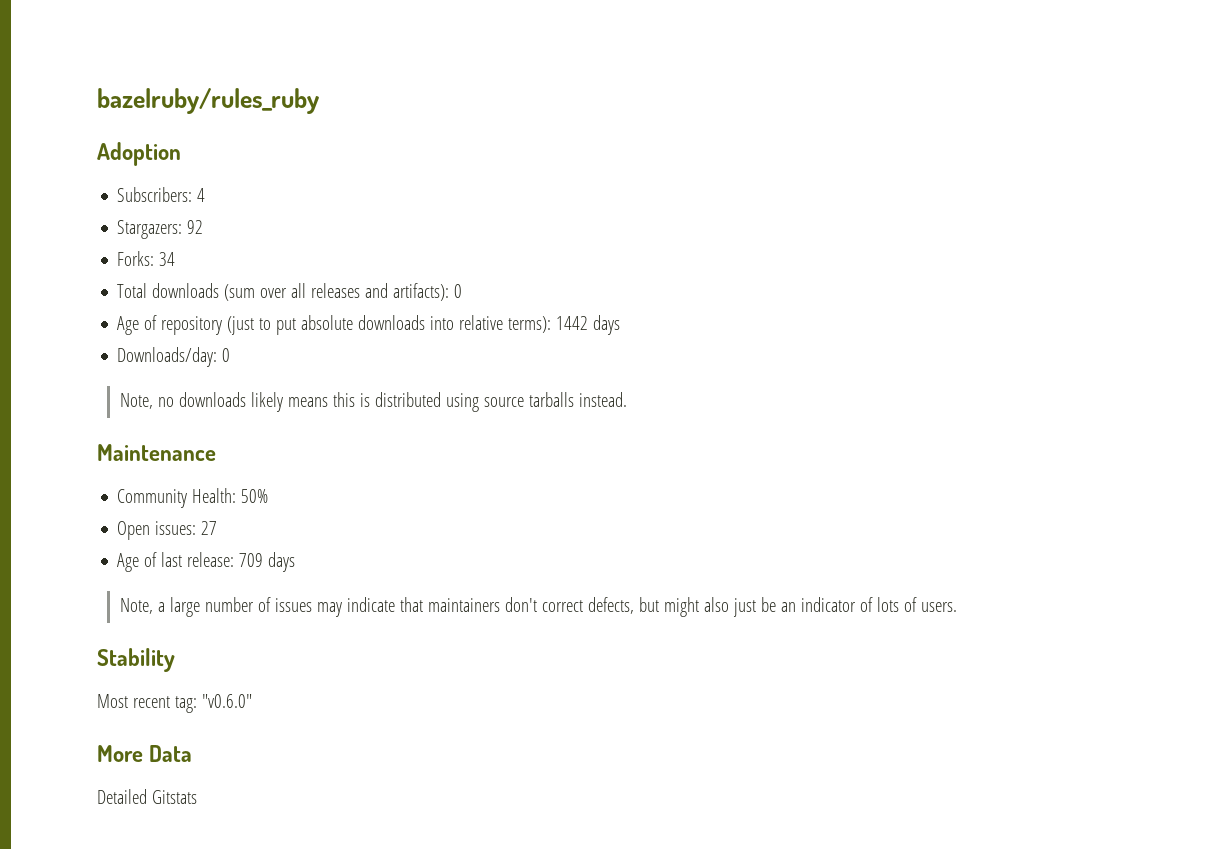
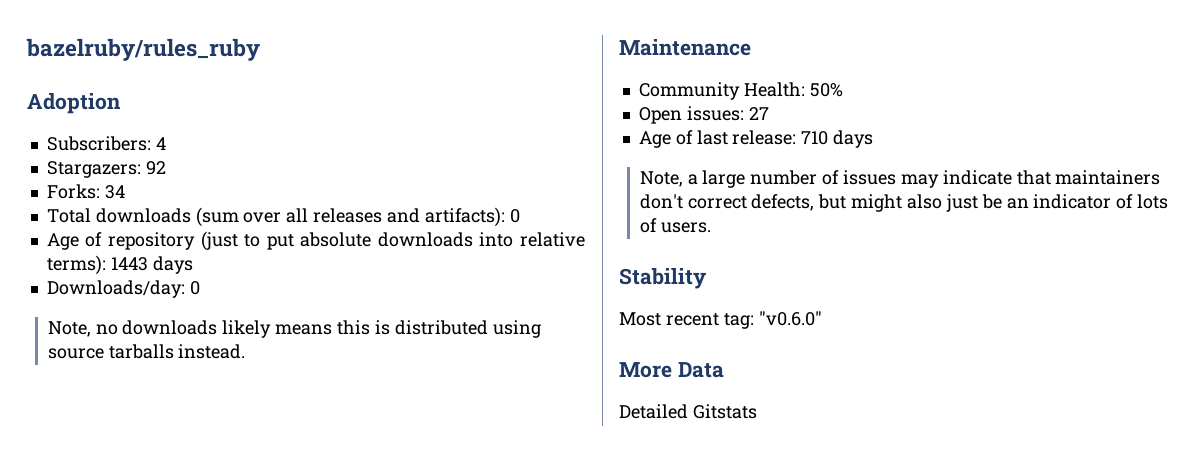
[556,316,589,330] 1442 -> [110,257,148,271] 1443
[239,553,264,567] 709 -> [801,131,829,145] 710

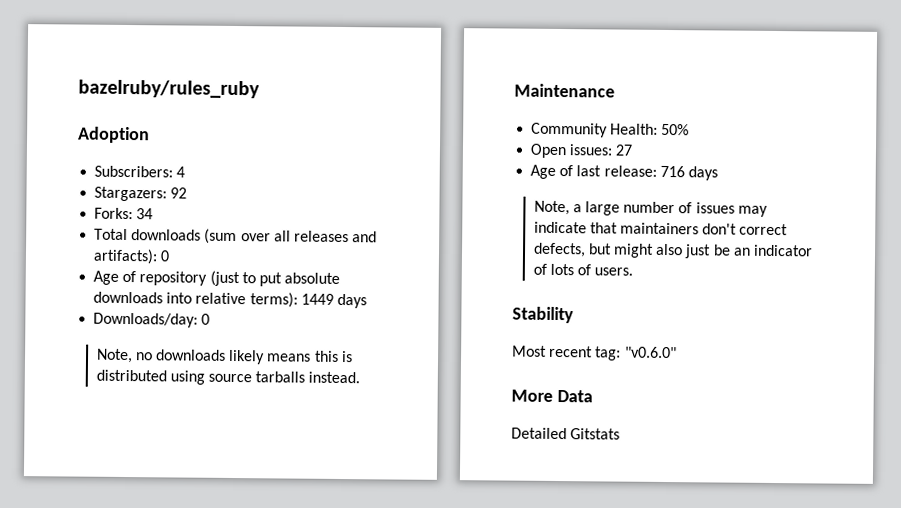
[110,257,148,271] 1443 -> [300,293,334,305] 1449
[801,131,829,145] 710 -> [659,165,685,178] 716

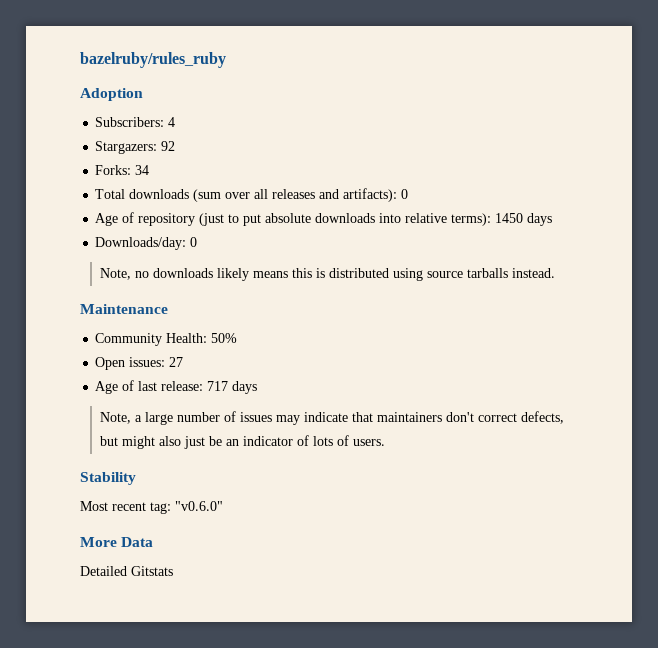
[300,293,334,305] 1449 -> [495,213,524,223] 1450
[659,165,685,178] 716 -> [207,381,229,391] 717

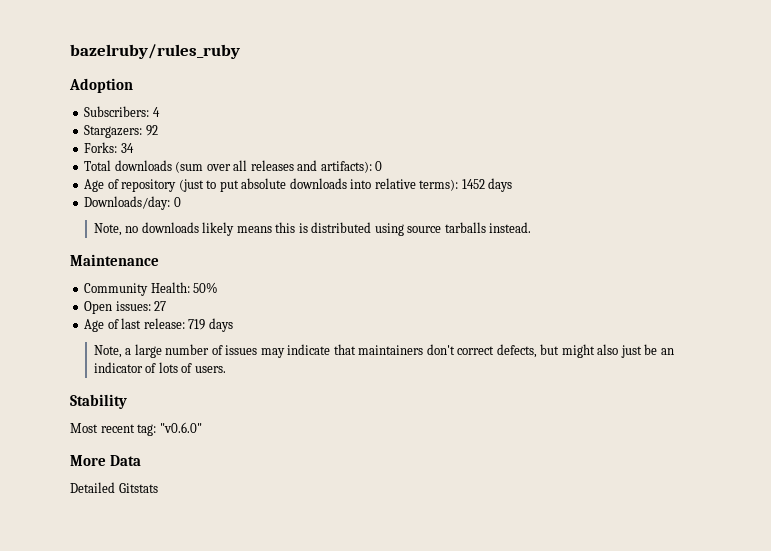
[495,213,524,223] 1450 -> [461,179,485,189] 1452
[207,381,229,391] 717 -> [188,319,206,330] 719

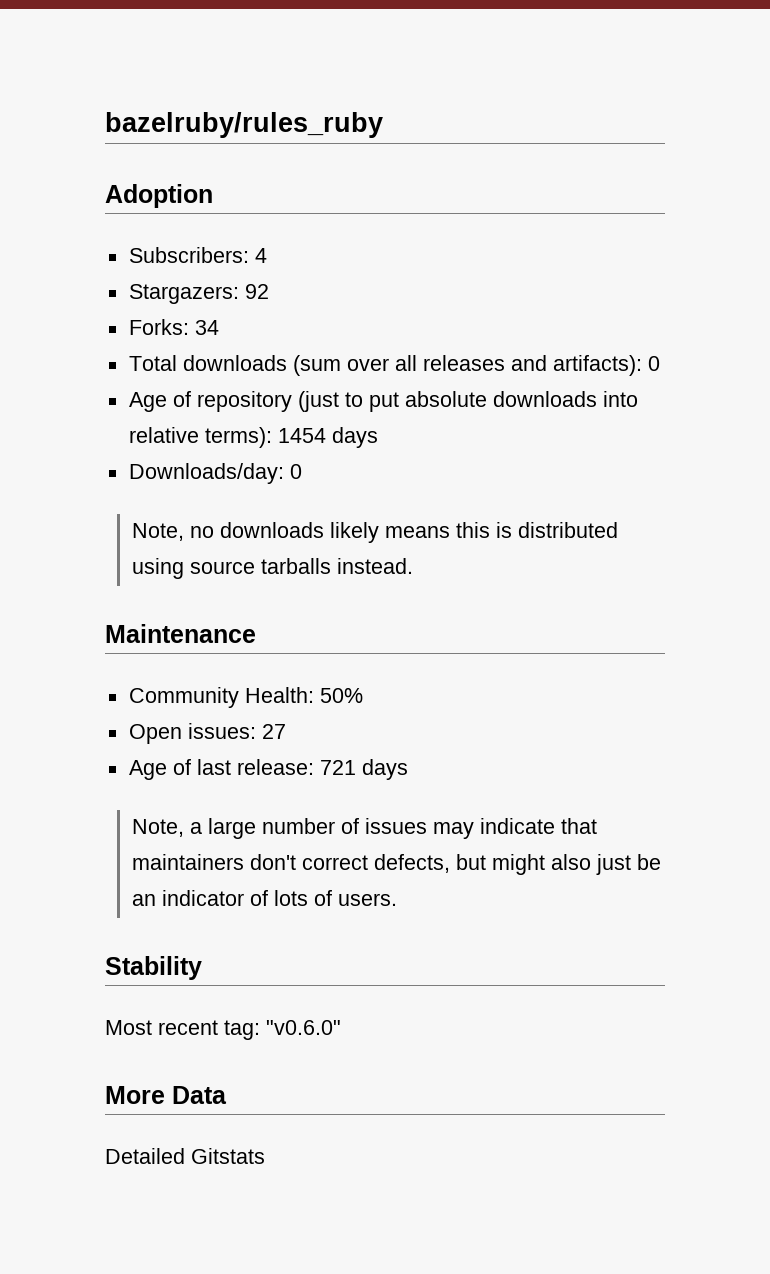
[461,179,485,189] 1452 -> [277,428,326,443] 1454
[188,319,206,330] 719 -> [319,760,356,775] 721

